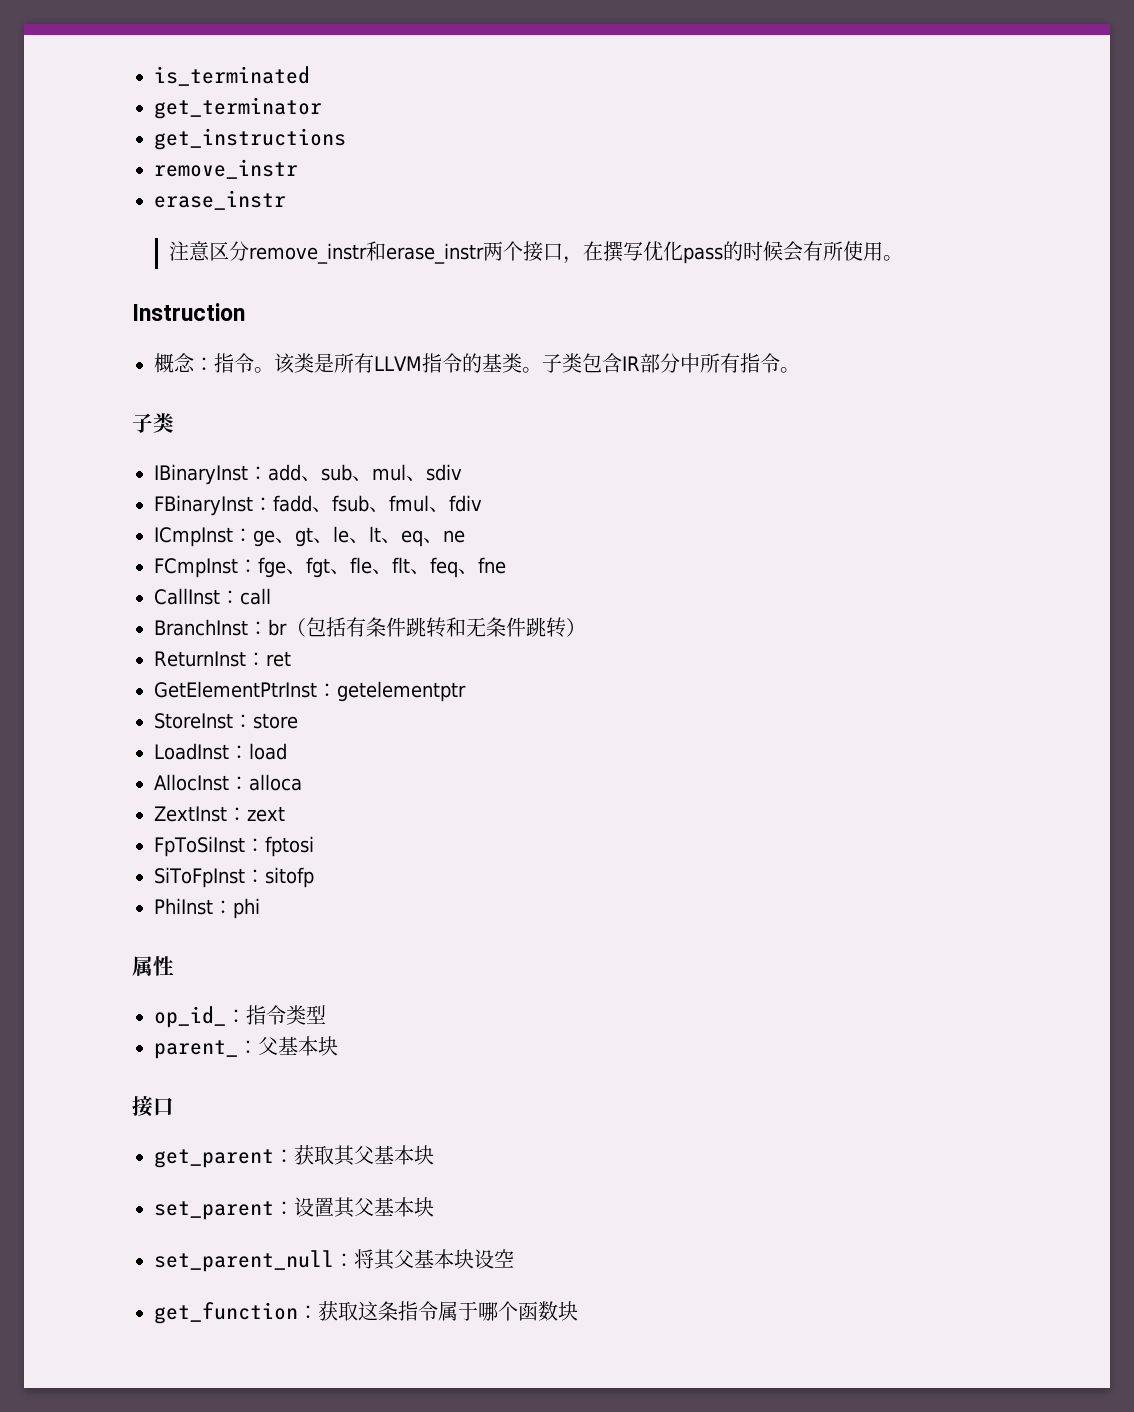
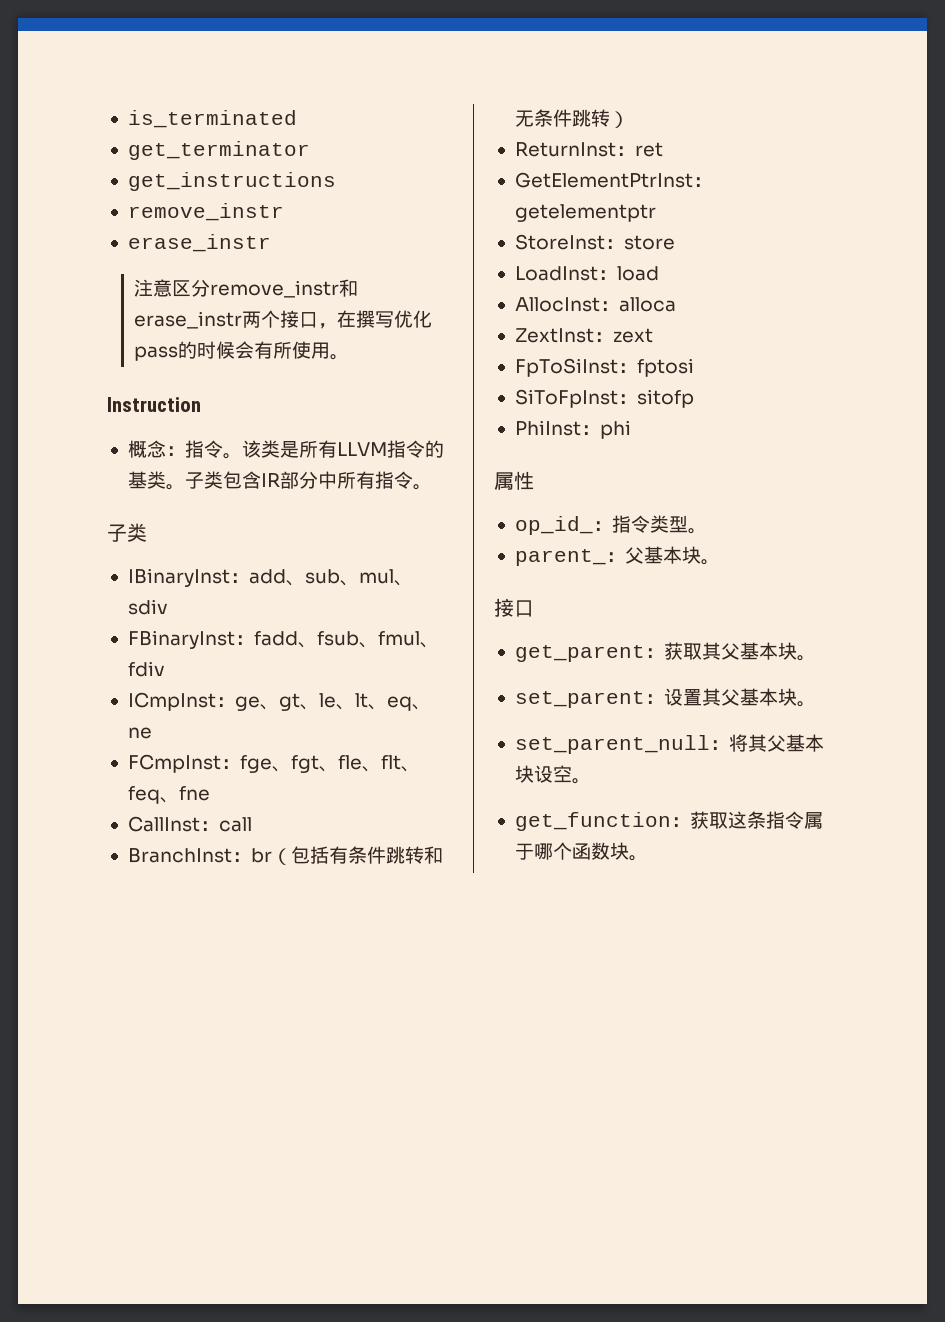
(326, 1014) none -> [687,528,707,534] 。
(338, 1046) none -> [700,559,720,565] 。
(434, 1155) none -> [796,655,816,661] 。
(434, 1207) none -> [796,701,816,707] 。
(514, 1258) none -> [571,778,591,784] 。
(578, 1311) none -> [628,855,648,861] 。

